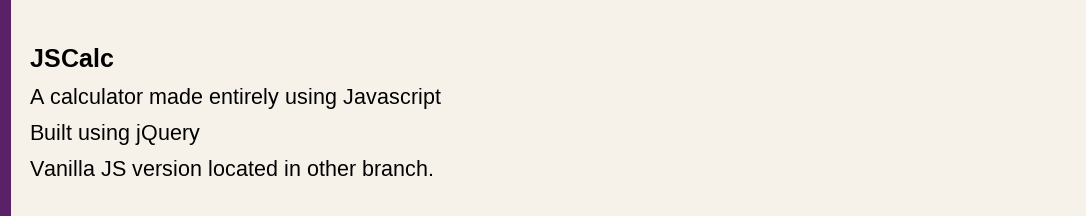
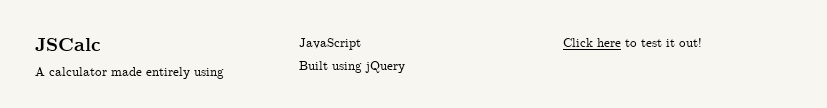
[343,88,441,109] Javascript -> [299,38,361,50] JavaScript
[30,160,434,176] Vanilla JS version located in other branch. -> [563,38,702,47] Click here to test it out!

